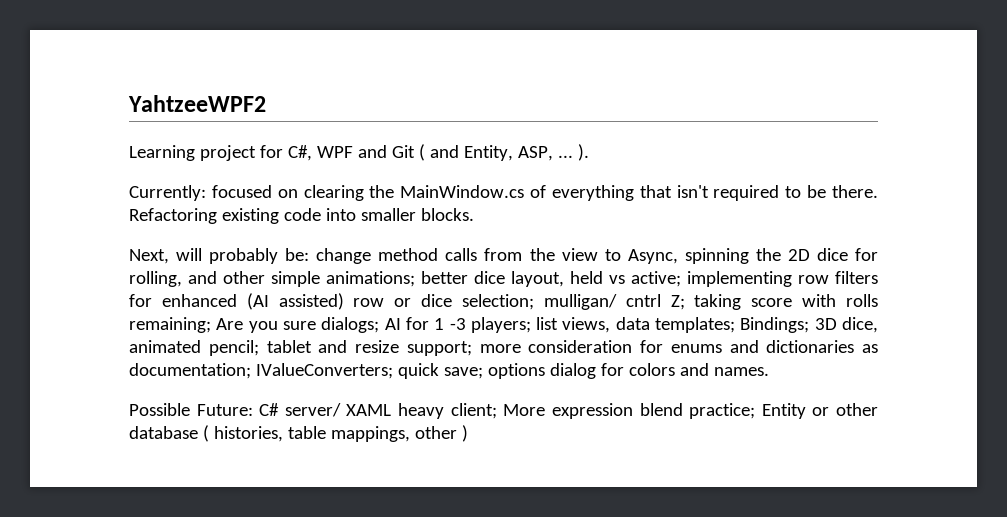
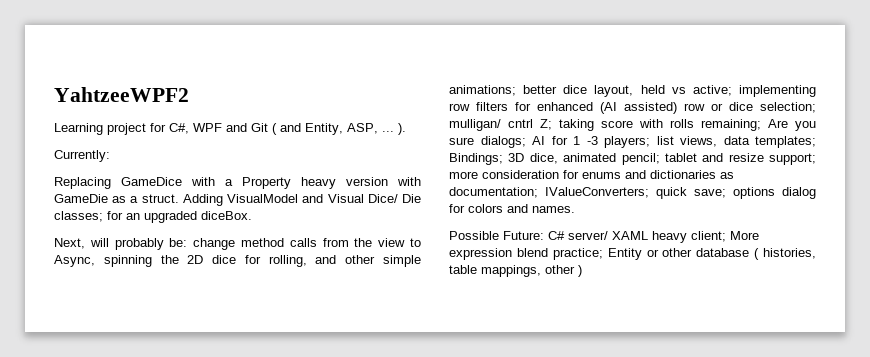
[211,185,878,201] [129,208,474,224] focused on clearing the MainWindow.cs of everything that isn't required to be there. Refactoring existing code into smaller blocks. -> [54,177,421,189] [54,194,422,206] [54,211,252,223] // Replacing GameDice with a Property heavy version with GameDie as a struct. Adding VisualModel and Visual Dice/ Die classes; for an upgraded diceBox.

